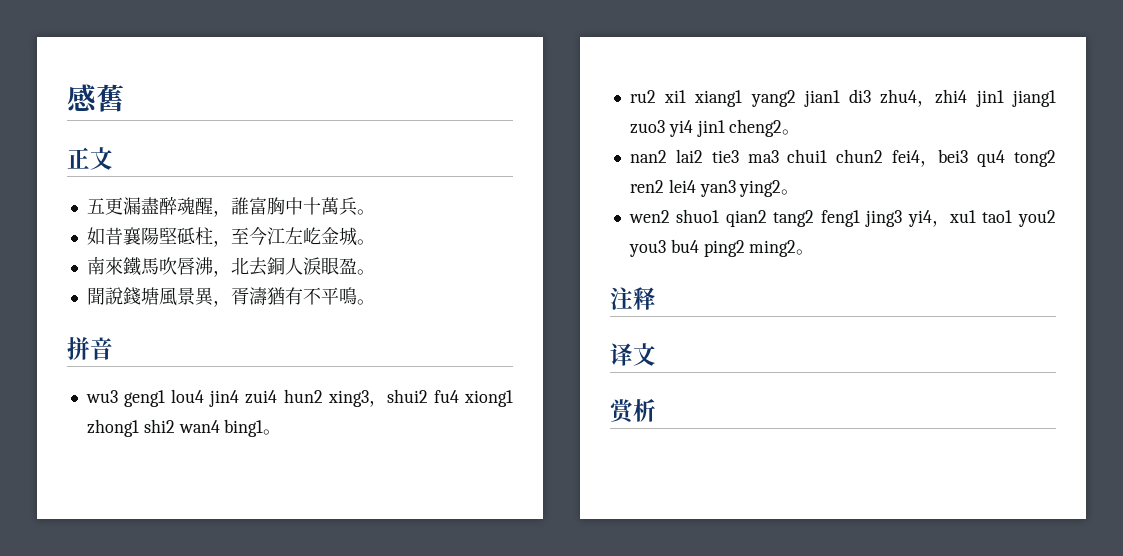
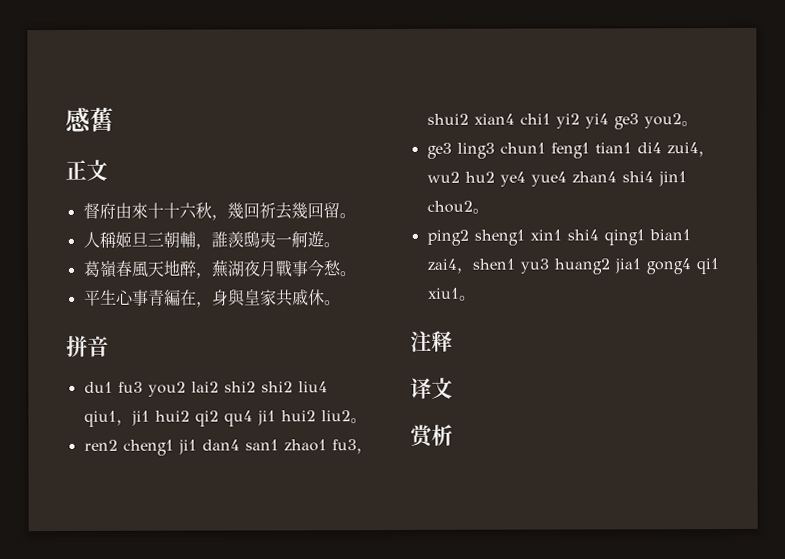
[86,197,375,217] [86,227,375,247] [86,256,375,277] [86,287,375,307] [67,337,113,360] [85,389,513,407] [86,419,282,437] [629,89,1056,107] [629,119,801,137] [629,149,1056,167] [629,179,800,197] [628,209,1056,227] [628,239,797,257] 五更漏盡醉魂醒，誰富胸中十萬兵。 // 如昔襄陽堅砥柱，至今江左屹金城。 // 南來鐵馬吹唇沸，北去銅人淚眼盈。 // 聞說錢塘風景異，胥濤猶有不平鳴。 // 拼音 // wu3 geng1 lou4 jin4 zui4 hun2 xing3，shui2 fu4 xiong1 zhong1 shi2 wan4 bing1。 // ru2 xi1 xiang1 yang2 jian1 di3 zhu4，zhi4 jin1 jiang1 zuo3 yi4 jin1 cheng2。 // nan2 lai2 tie3 ma3 chui1 chun2 fei4，bei3 qu4 tong2 ren2 lei4 yan3 ying2。 // wen2 shuo1 qian2 tang2 feng1 jing3 yi4，xu1 tao1 you2 you3 bu4 ping2 ming2 -> [82,201,356,221] [82,231,340,250] [82,259,356,279] [83,289,341,308] [66,335,109,357] [83,381,328,397] [83,410,367,427] [83,439,373,456] [426,113,698,130] [426,142,715,159] [426,171,687,187] [426,200,489,214] [426,229,691,246] [426,258,719,275] [427,287,460,299] 督府由來十十六秋，幾回祈去幾回留。 // 人稱姬旦三朝輔，誰羨鴟夷一舸遊。 // 葛嶺春風天地醉，蕪湖夜月戰事今愁。 // 平生心事青編在，身與皇家共戚休。 // 拼音 // du1 fu3 you2 lai2 shi2 shi2 liu4 qiu1，ji1 hui2 qi2 qu4 ji1 hui2 liu2。 // ren2 cheng1 ji1 dan4 san1 zhao1 fu3，shui2 xian4 chi1 yi2 yi4 ge3 you2。 // ge3 ling3 chun1 feng1 tian1 di4 zui4，wu2 hu2 ye4 yue4 zhan4 shi4 jin1 chou2。 // ping2 sheng1 xin1 shi4 qing1 bian1 zai4，shen1 yu3 huang2 jia1 gong4 qi1 xiu1

